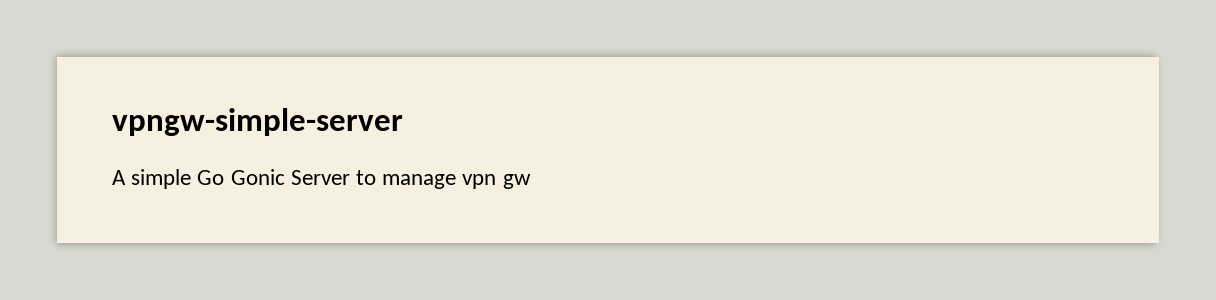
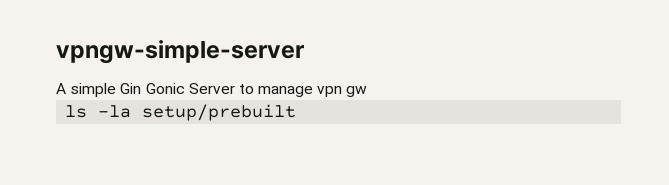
[197,170,225,185] Go -> [120,83,142,94] Gin
(531, 181) none -> [65,104,297,121] // ls -la setup/prebuilt

